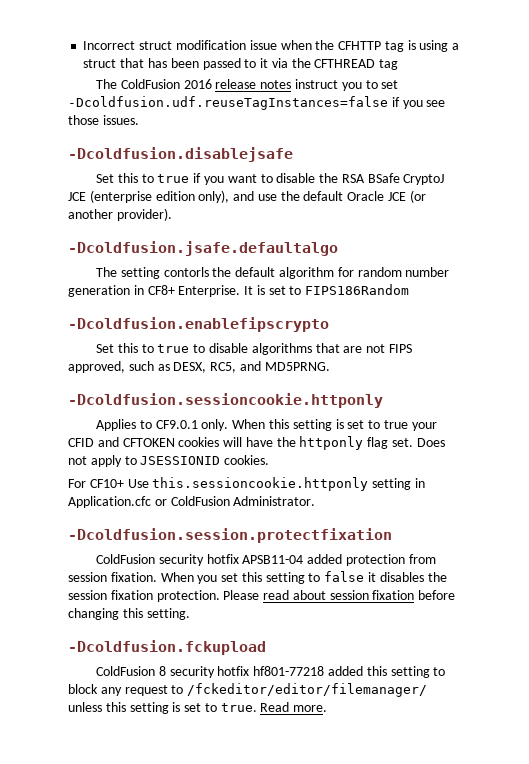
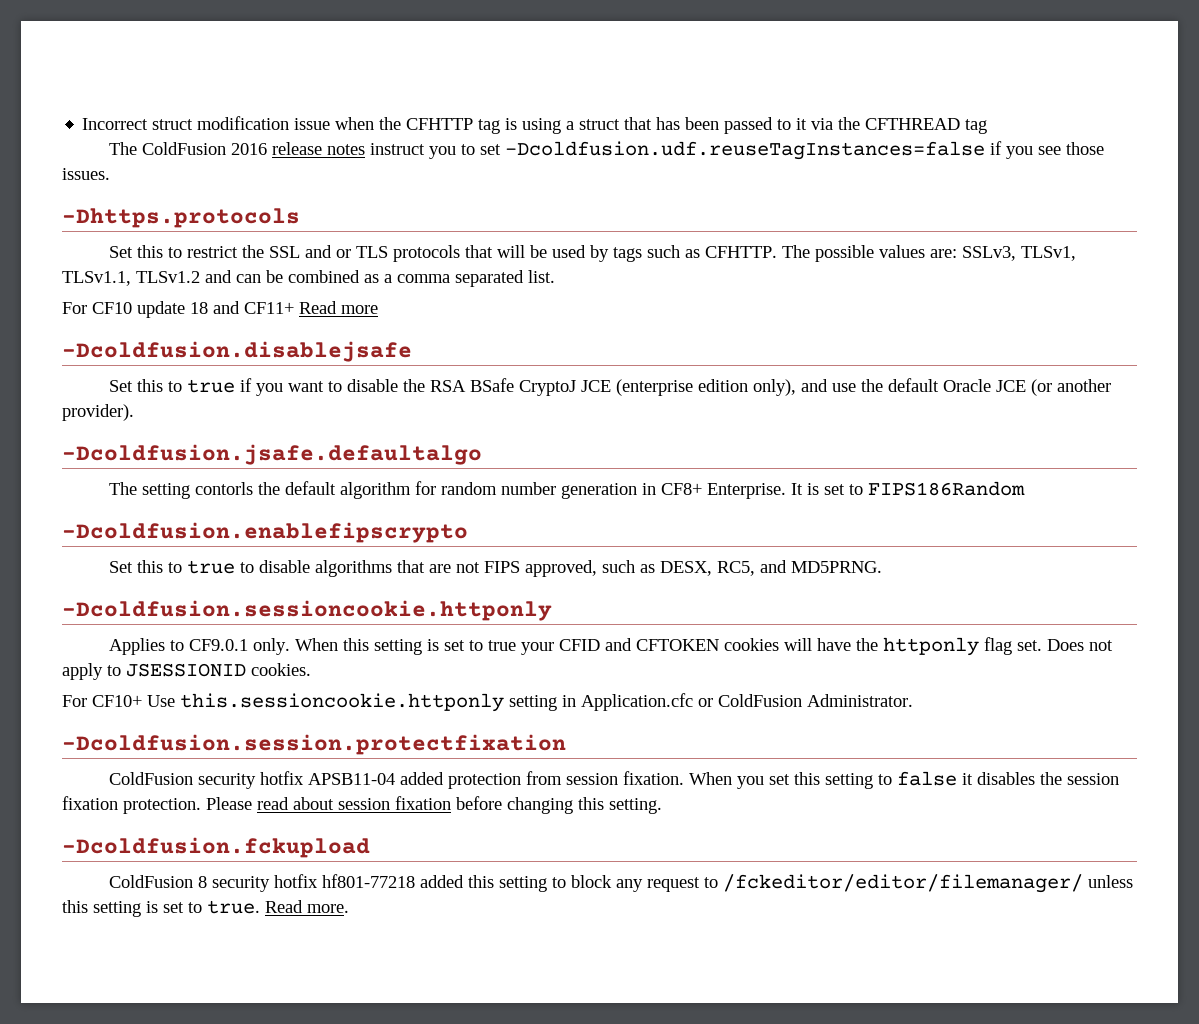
(139, 120) none -> [62,208,300,228] [108,245,1076,262] [62,270,555,287] [62,301,378,318] // -Dhttps.protocols // Set this to restrict the SSL and or TLS protocols that will be used by tags such as CFHTTP. The possible values are: SSLv3, TLSv1, TLSv1.1, TLSv1.2 and can be combined as a comma separated list. // For CF10 update 18 and CF11+ Read more

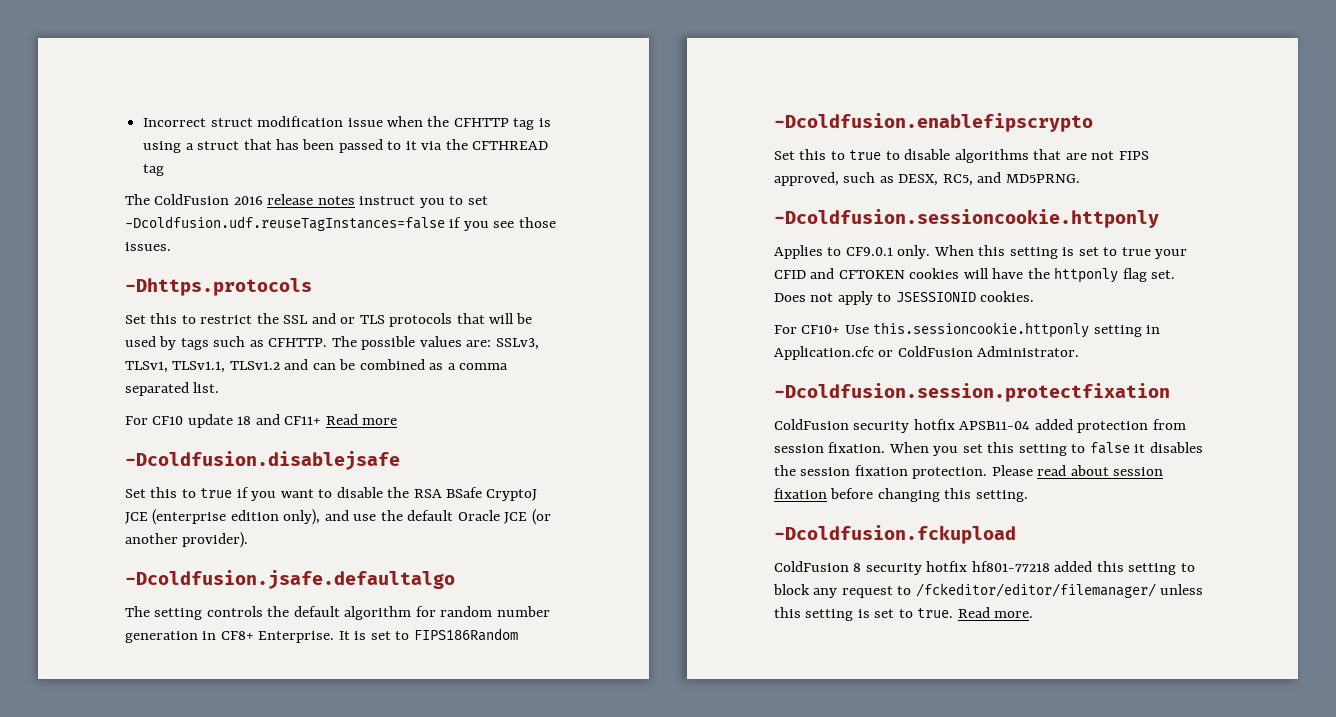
[194,482,253,495] contorls -> [206,606,263,617] controls

